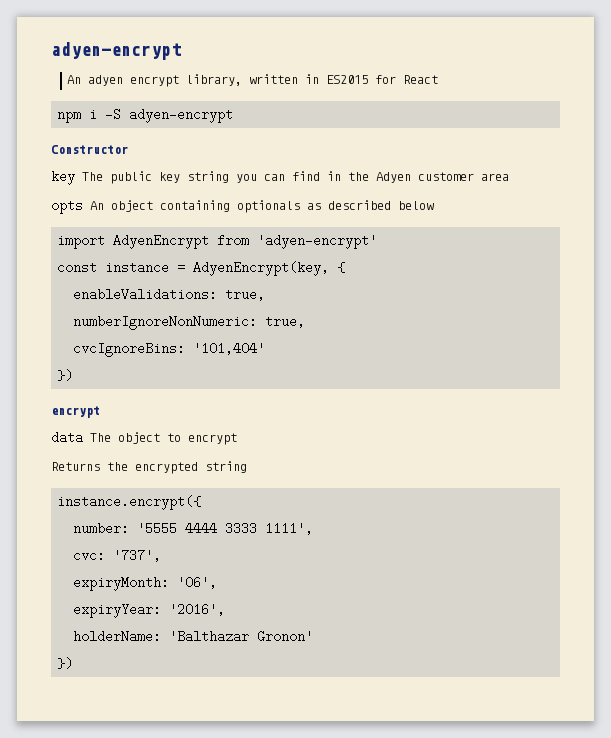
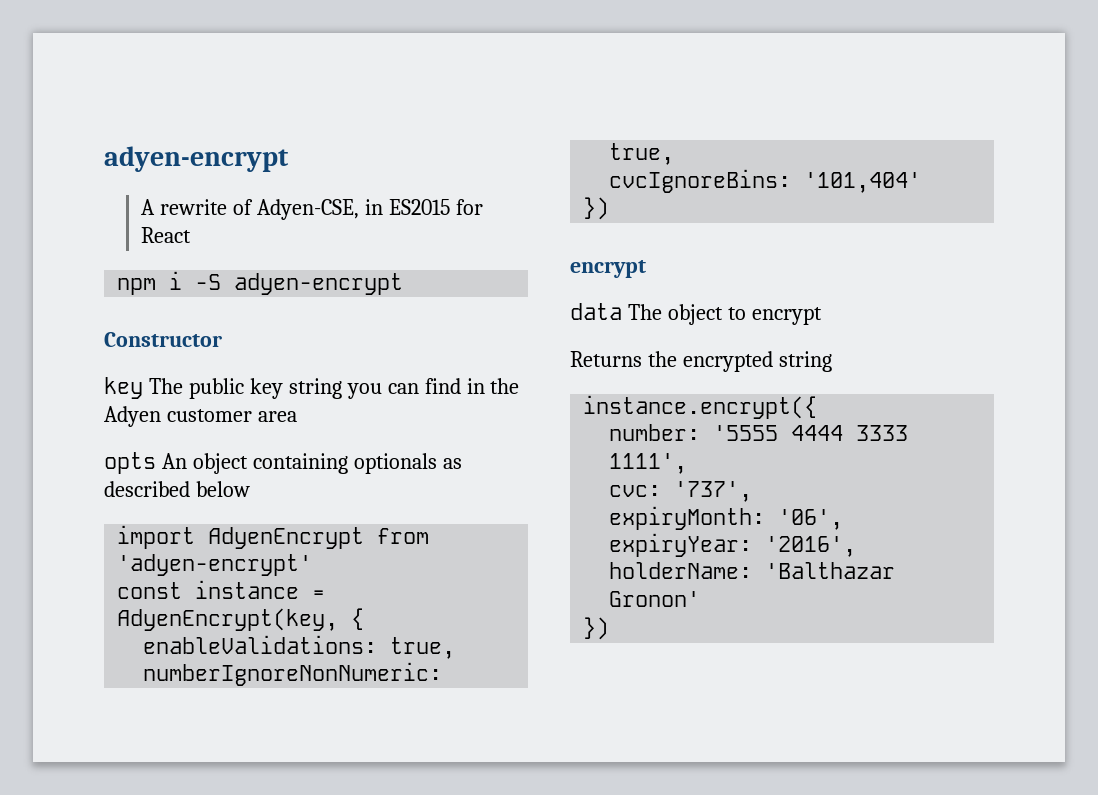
[51,42,181,60] [67,74,299,87] adyen-encrypt // An adyen encrypt library, written -> [104,146,289,172] [140,199,359,220] adyen-encrypt // A rewrite of Adyen-CSE,

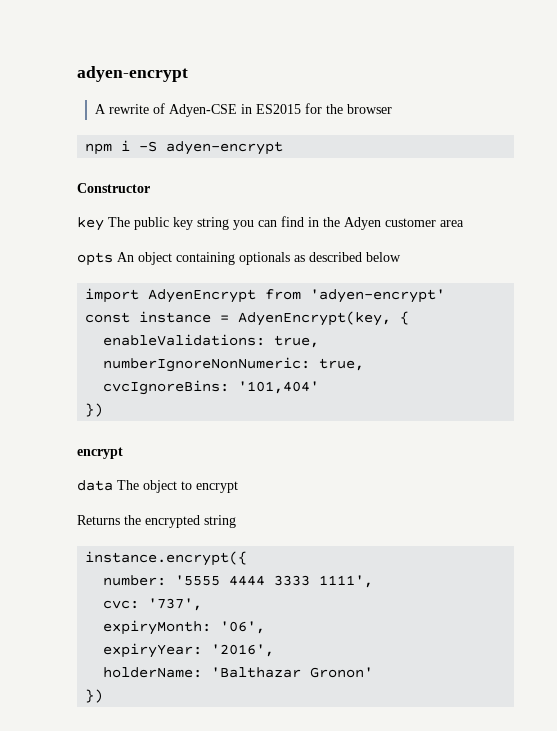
[256,199,359,220] Adyen-CSE, -> [168,104,237,117] Adyen-CSE
[140,227,191,243] React -> [325,104,392,114] the browser

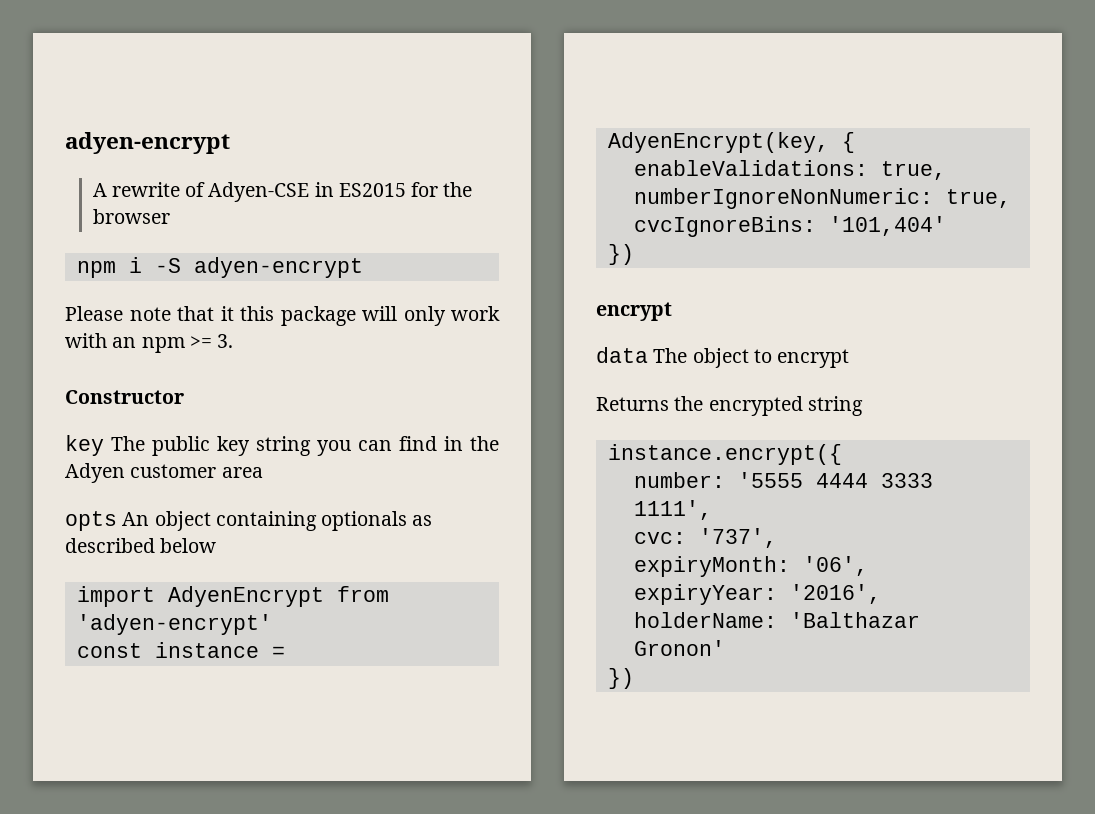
(284, 148) none -> [65,306,500,326] [65,333,234,353] // Please note that it this package will only work with an npm >= 3.

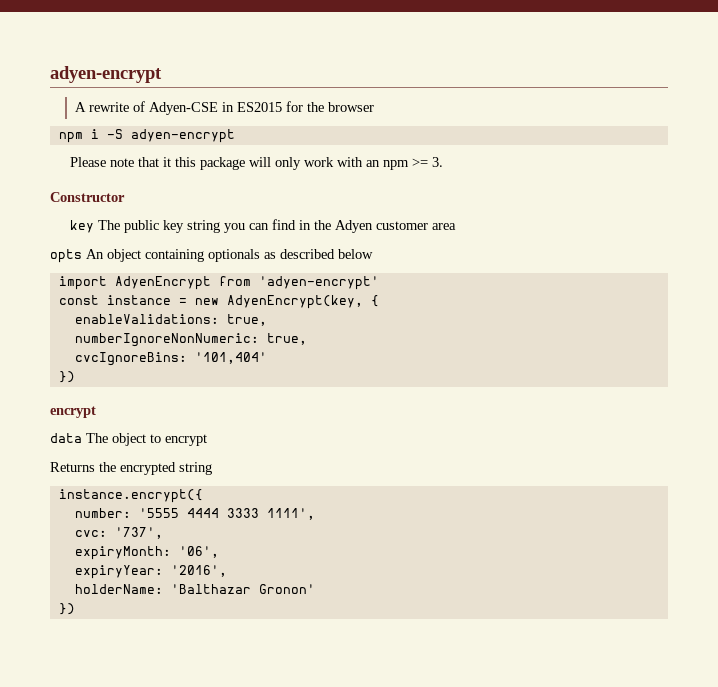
(285, 652) none -> [194,298,219,305] new

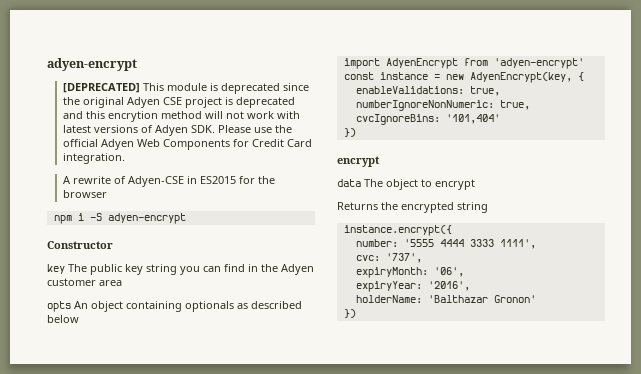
[50,66,162,83] adyen-encrypt -> [47,58,137,71] [63,83,310,94] [63,97,296,108] [63,111,301,122] [63,125,293,136] [63,139,313,150] [63,153,126,164] adyen-encrypt // [DEPRECATED] This module is deprecated since the original Adyen CSE project is deprecated and this encrytion method will not work with latest versions of Adyen SDK. Please use the official Adyen Web Components for Credit Card integration.
[70,157,444,170] // Please note that it this package will only work with an npm >= 3. -> (186, 218) none

